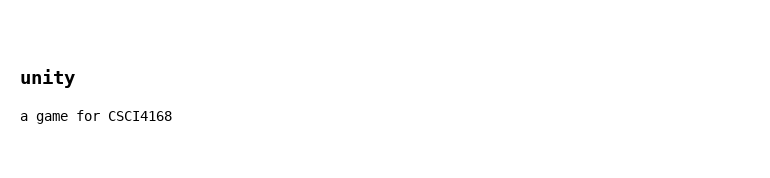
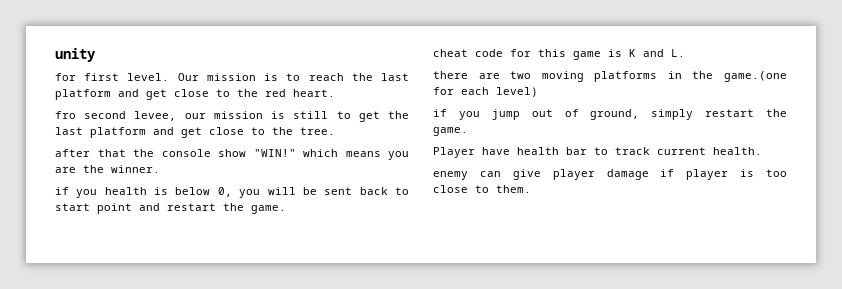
[20,110,172,124] a game for CSCI4168 -> [55,73,410,81] [55,89,335,100] [55,111,410,122] [55,127,335,138] [55,149,409,160] [55,165,160,173] [55,187,410,198] [55,203,286,214] [433,49,685,60] [433,71,787,82] [433,87,538,97] [433,109,787,120] [433,127,468,136] [433,147,762,158] [433,169,787,180] [433,185,531,193] for first level. Our mission is to reach the last platform and get close to the red heart. // fro second levee, our mission is still to get the last platform and get close to the tree. // after that the console show "WIN!" which means you are the winner. // if you health is below 0, you will be sent back to start point and restart the game. // cheat code for this game is K and L. // there are two moving platforms in the game.(one for each level) // if you jump out of ground, simply restart the game. // Player have health bar to track current health. // enemy can give player damage if player is too close to them.

